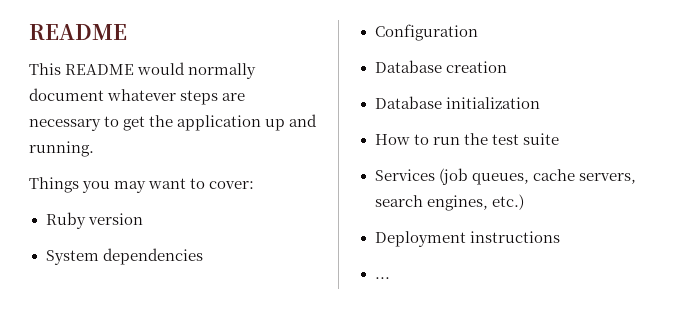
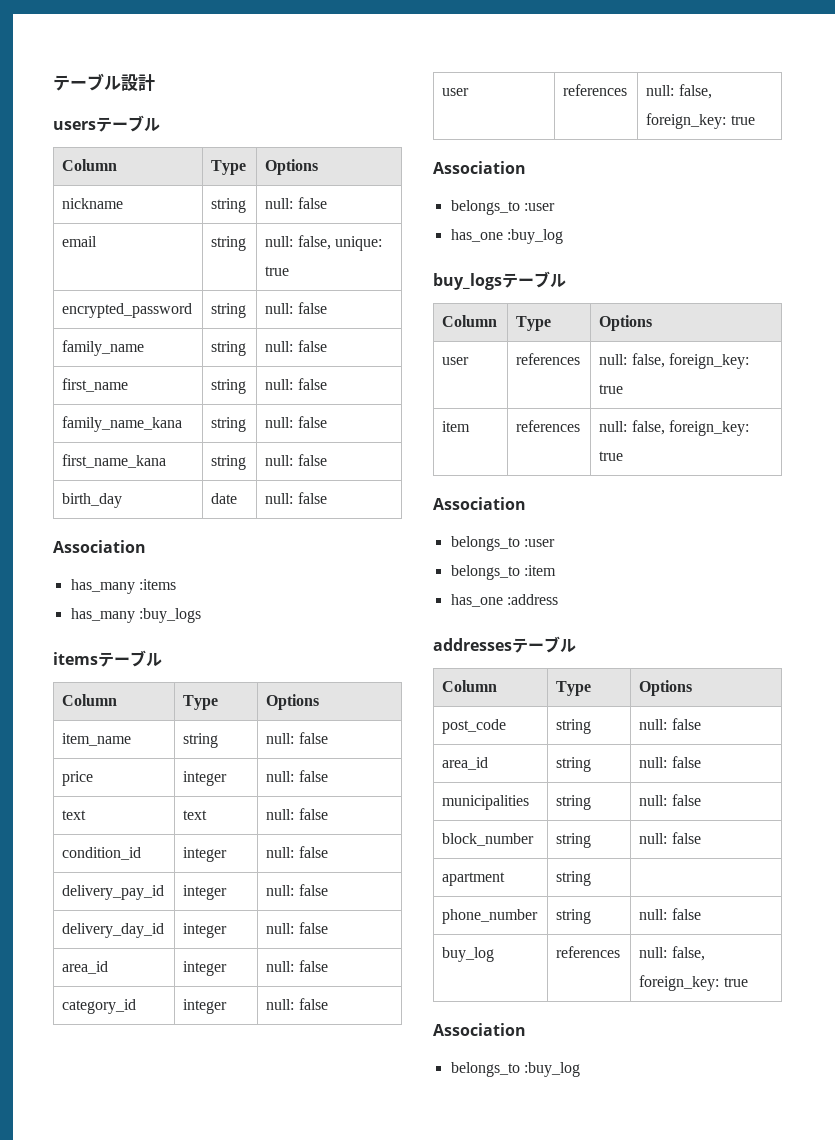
[29,24,127,40] [29,62,257,79] [29,88,246,105] [29,114,318,131] [29,141,94,157] [29,177,255,193] [45,212,143,229] [45,248,203,265] [374,24,478,41] [374,60,507,73] [374,96,540,109] [374,133,559,145] [374,168,636,185] [374,194,524,211] [374,231,560,247] [374,277,390,279] README // This README would normally document whatever steps are necessary to get the application up and running. // Things you may want to cover: // Ruby version // System dependencies // Configuration // Database creation // Database initialization // How to run the test suite // Services (job queues, cache servers, search engines, etc.) // Deployment instructions // ... -> [53,73,155,91] [53,115,160,132] [62,159,118,171] [211,160,247,175] [265,159,319,175] [62,198,124,209] [211,198,247,213] [265,197,327,209] [62,236,98,247] [211,236,247,251] [265,235,382,251] [265,266,290,276] [62,303,193,318] [211,303,247,318] [265,302,327,314] [62,340,145,356] [211,341,247,356] [265,340,327,352] [62,378,129,392] [211,379,247,394] [265,378,327,390] [62,416,183,432] [211,417,247,432] [265,416,327,428] [62,454,167,468] [211,455,247,470] [265,454,327,466] [62,493,123,508] [211,493,238,504] [265,492,327,504] [53,540,146,553] [70,579,176,594] [70,608,201,623] [53,650,162,667] [62,694,118,706] [183,695,219,710] [266,694,320,710] [62,733,132,746] [183,733,219,748] [266,732,328,744] [62,771,94,786] [183,771,228,786] [266,770,328,782] [62,810,87,820] [183,810,208,820] [266,808,328,820] [62,847,142,860] [183,847,228,862] [266,846,328,858] [62,885,165,900] [183,885,228,900] [266,884,328,896] [62,923,165,938] [183,923,228,938] [266,922,328,934] [62,961,109,974] [183,961,228,976] [266,960,328,972] [62,999,137,1014] [183,999,228,1014] [266,998,328,1010] [442,88,470,96] [563,84,628,96] [646,84,712,99] [646,113,755,129] [433,161,526,174] [450,200,555,215] [450,229,563,244] [433,271,566,290] [442,315,498,327] [516,316,552,331] [599,315,653,331] [442,357,470,365] [516,353,581,365] [599,353,749,369] [599,384,624,394] [442,421,471,432] [516,420,581,432] [599,420,749,436] [599,451,624,461] [433,497,526,510] [450,536,555,551] [450,565,556,580] [450,594,558,607] [433,636,576,653] [442,680,498,692] [556,681,592,696] [639,680,693,696] [442,719,507,734] [556,719,592,734] [639,718,701,730] [442,757,489,770] [556,757,592,772] [639,756,701,768] [442,795,530,810] [556,795,592,810] [639,794,701,806] [442,833,535,846] [556,833,592,848] [639,832,701,844] [442,872,506,886] [556,871,592,886] [442,909,539,924] [556,909,592,924] [639,908,701,920] [442,947,495,962] [556,946,621,958] [639,946,705,961] [639,975,748,991] [433,1023,526,1036] [450,1062,580,1077] テーブル設計 // usersテーブル // Column | Type | Options // nickname | string | null: false // email | string | null: false, unique: true // encrypted_password | string | null: false // family_name | string | null: false // first_name | string | null: false // family_name_kana | string | null: false // first_name_kana | string | null: false // birth_day | date | null: false // Association // has_many :items // has_many :buy_logs // itemsテーブル // Column | Type | Options // item_name | string | null: false // price | integer | null: false // text | text | null: false // condition_id | integer | null: false // delivery_pay_id | integer | null: false // delivery_day_id | integer | null: false // area_id | integer | null: false // category_id | integer | null: false // user | references | null: false, foreign_key: true // Association // belongs_to :user // has_one :buy_log // buy_logsテーブル // Column | Type | Options // user | references | null: false, foreign_key: true // item | references | null: false, foreign_key: true // Association // belongs_to :user // belongs_to :item // has_one :address // addressesテーブル // Column | Type | Options // post_code | string | null: false // area_id | string | null: false // municipalities | string | null: false // block_number | string | null: false // apartment | string | // phone_number | string | null: false // buy_log | references | null: false, foreign_key: true // Association // belongs_to :buy_log

